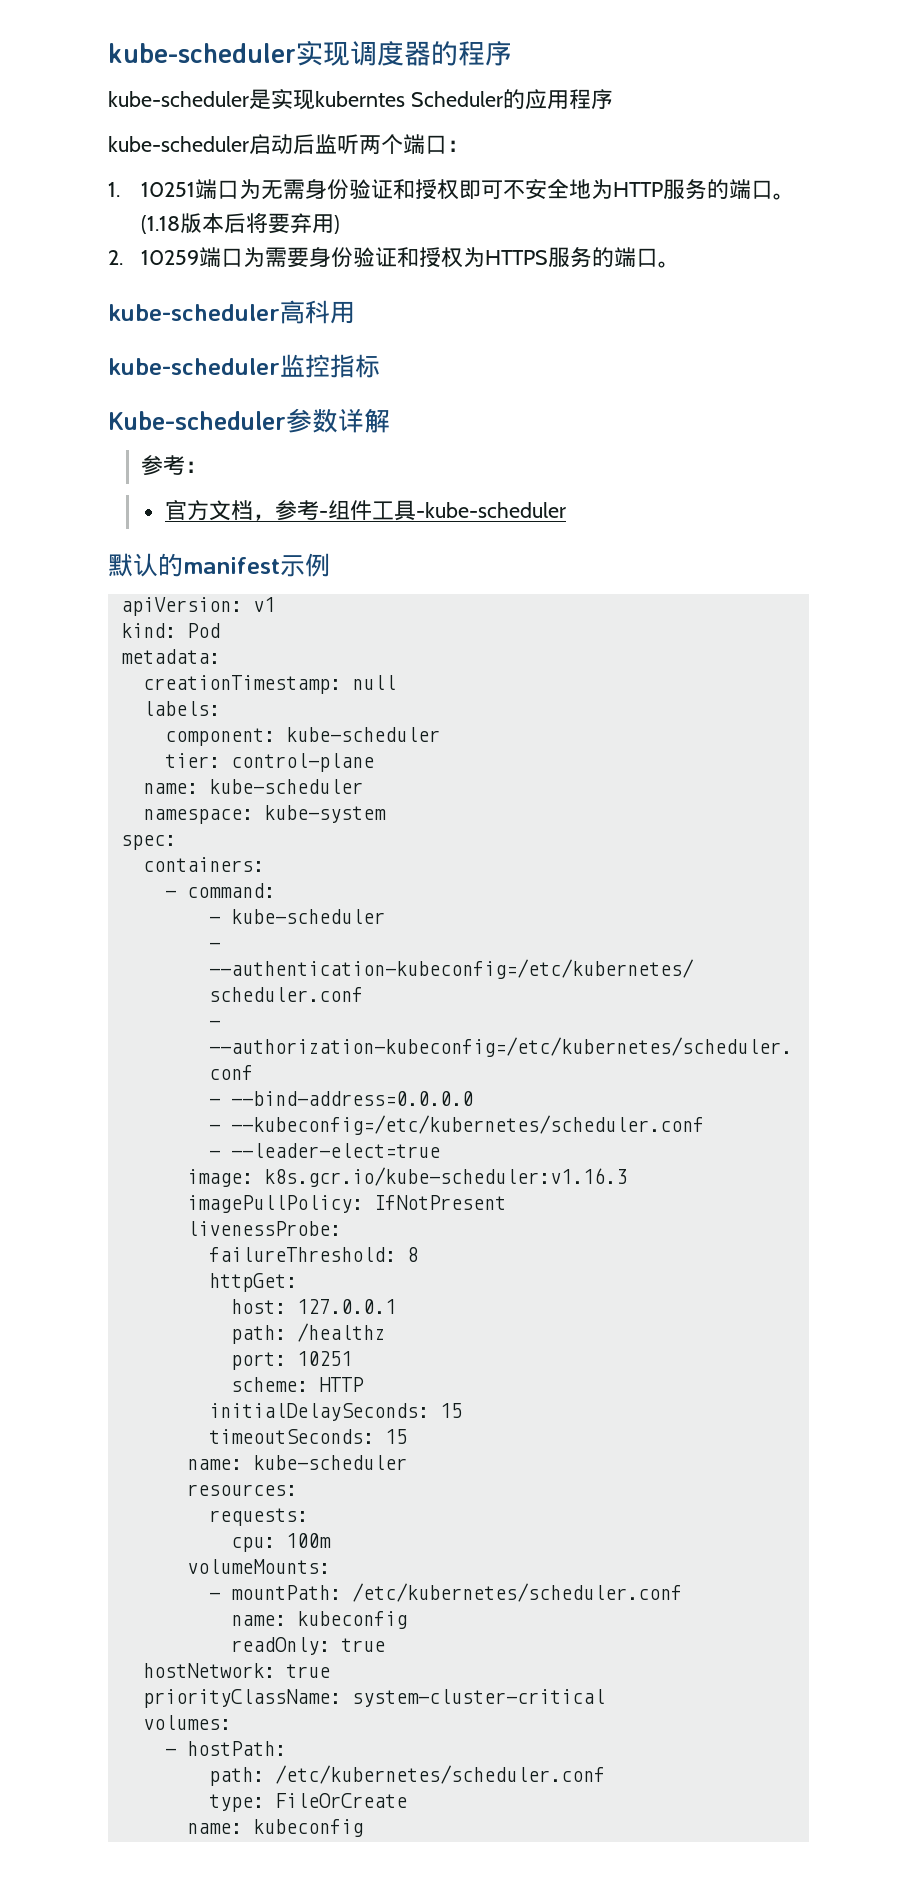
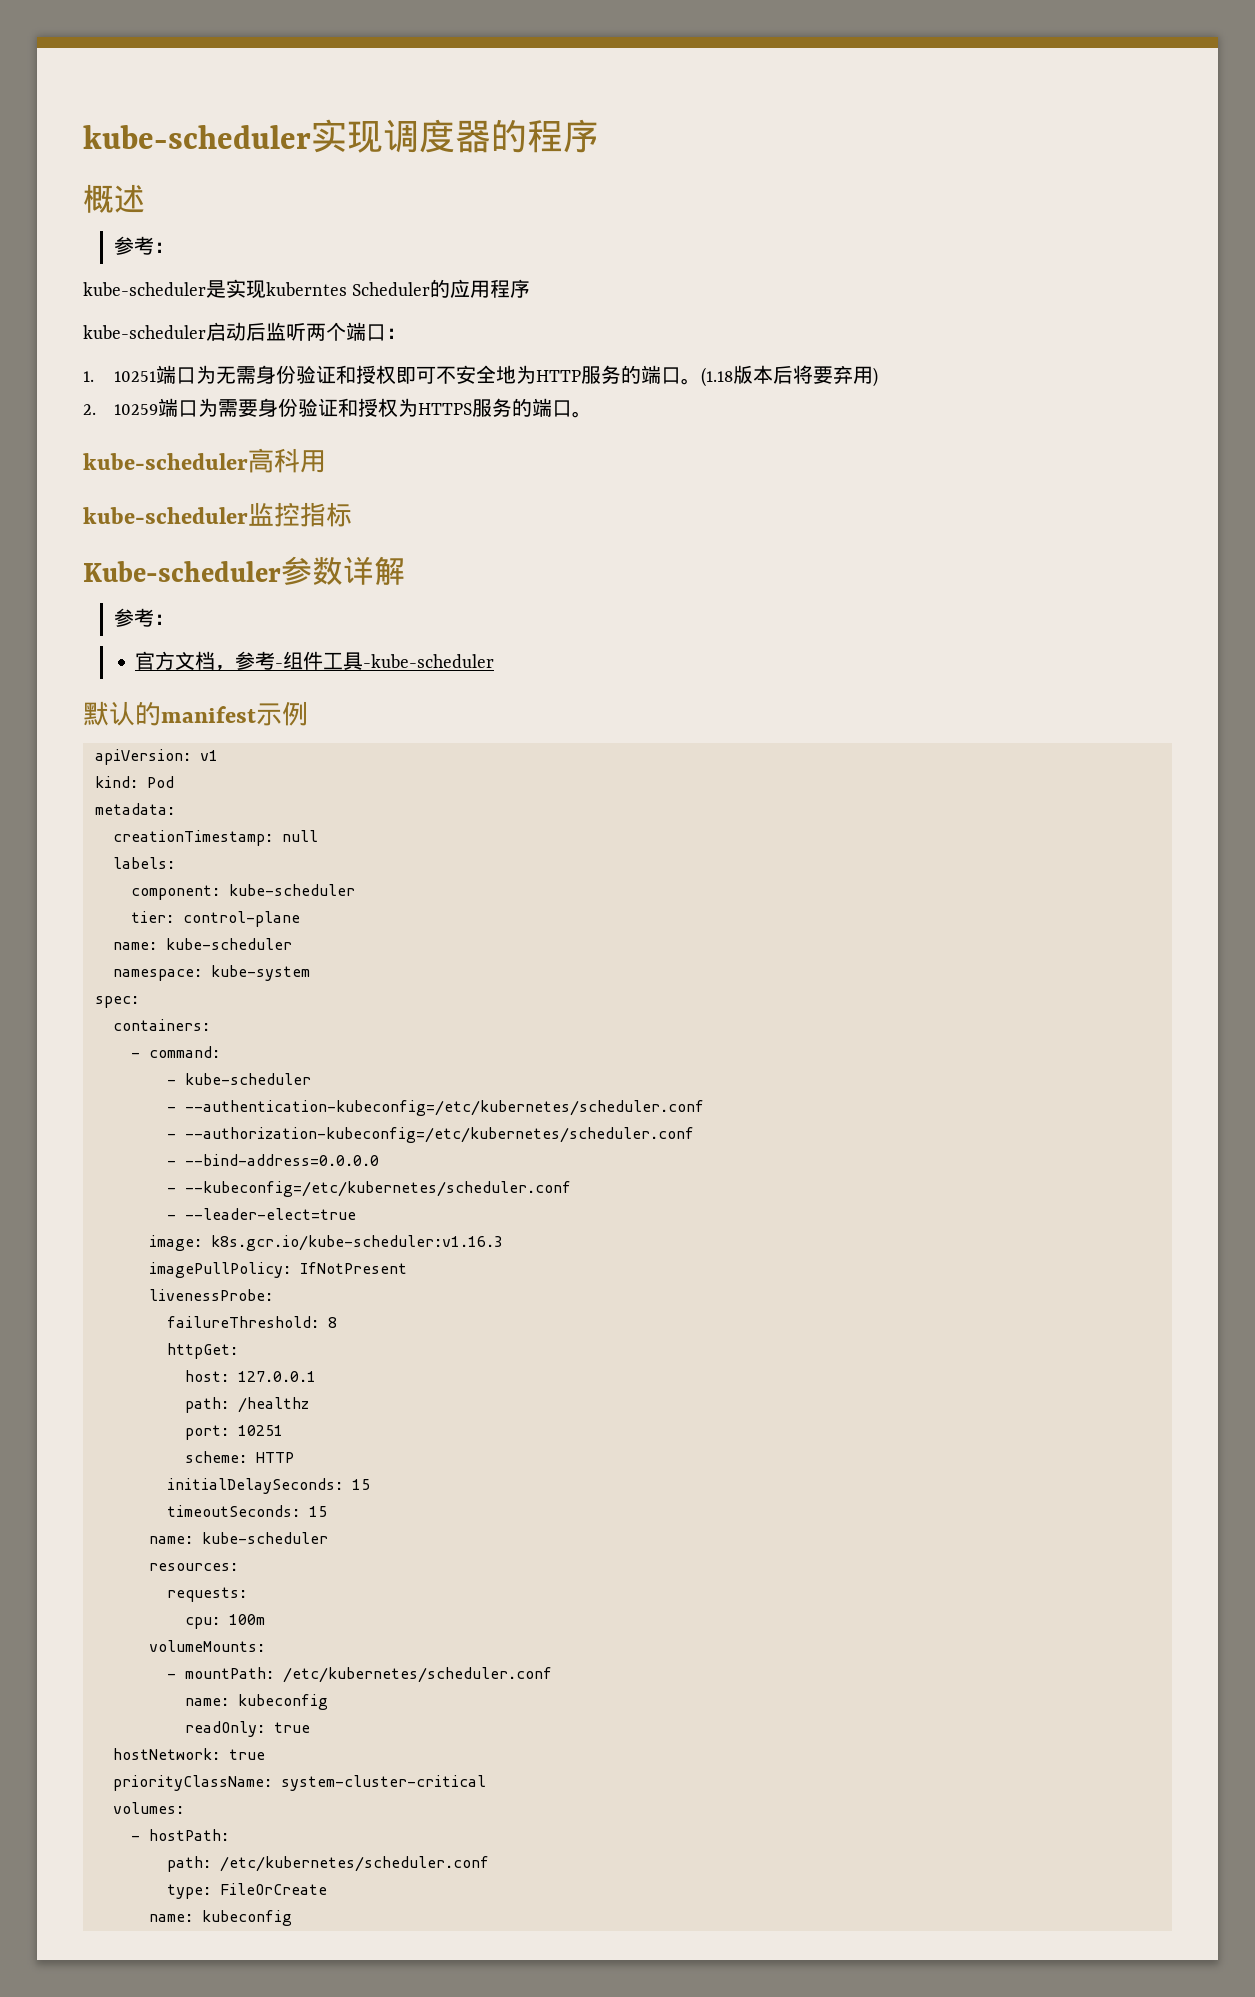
(512, 53) none -> [83,184,145,213] [113,236,174,255] // 概述 // 参考：

